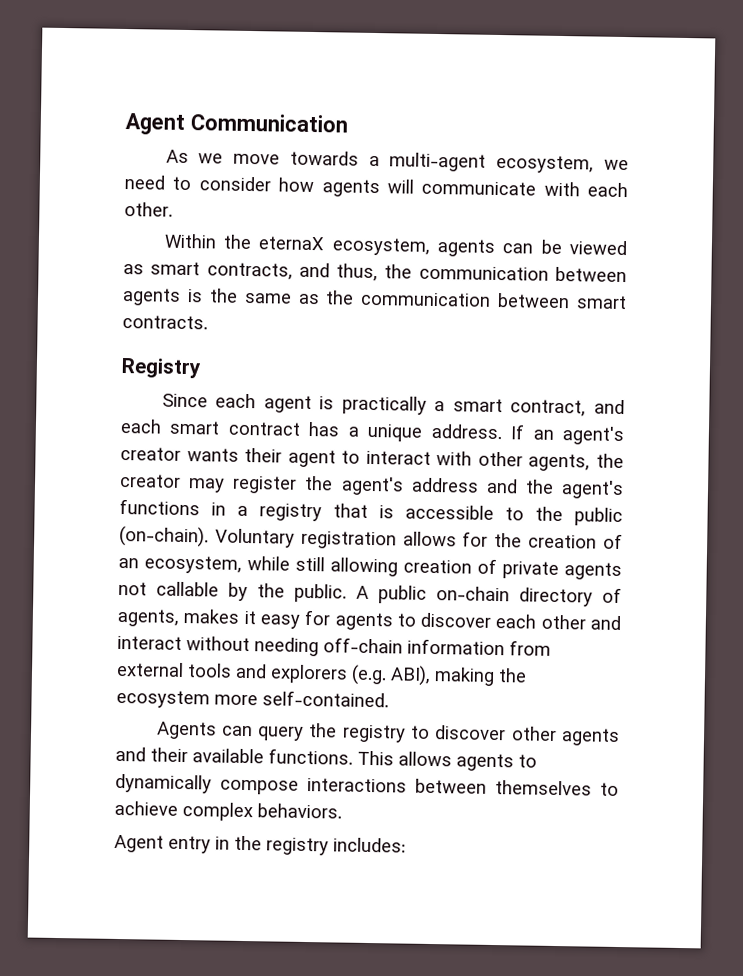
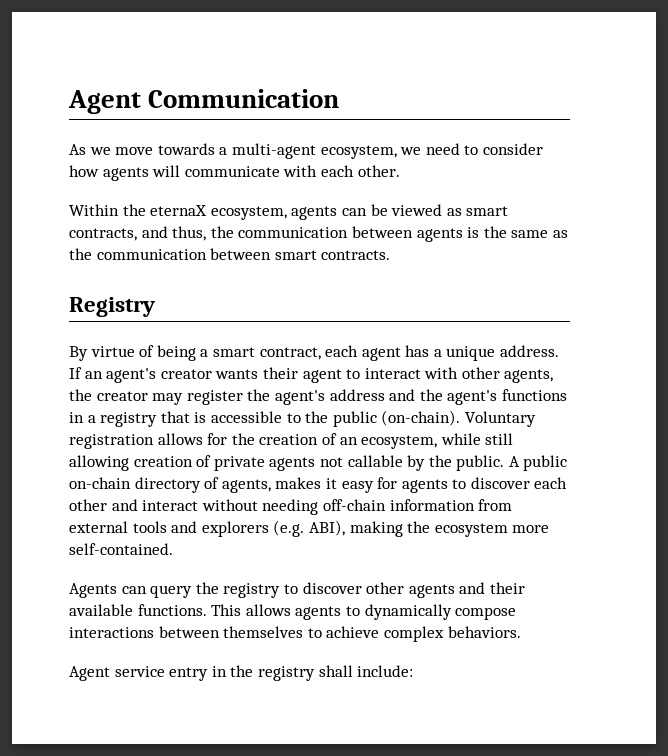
[161,393,626,417] [120,418,301,436] Since each agent is practically a smart contract, and each smart contract -> [69,345,401,361] By virtue of being a smart contract, each agent
(164, 843) none -> [114,666,165,677] service
[333,837,406,853] includes: -> [318,665,414,677] shall include:

